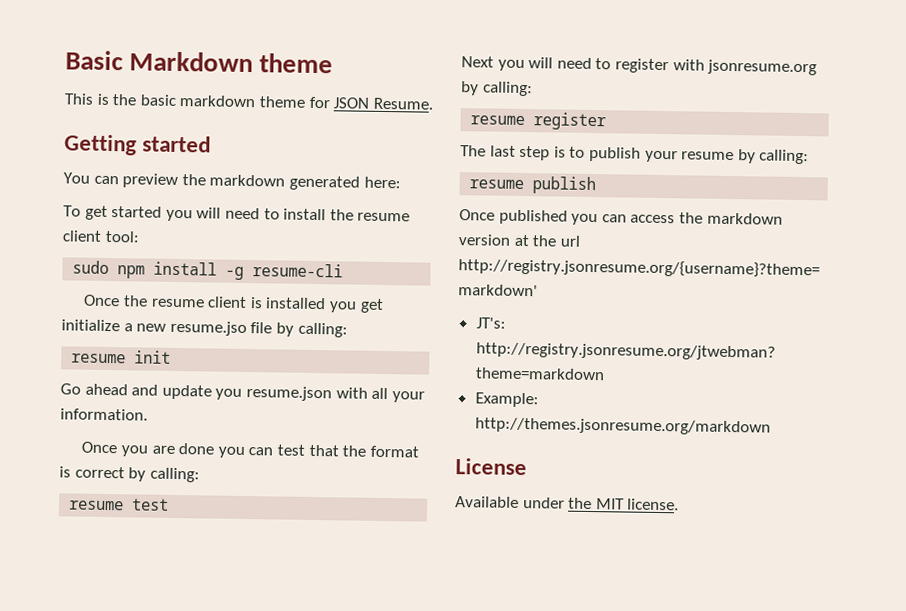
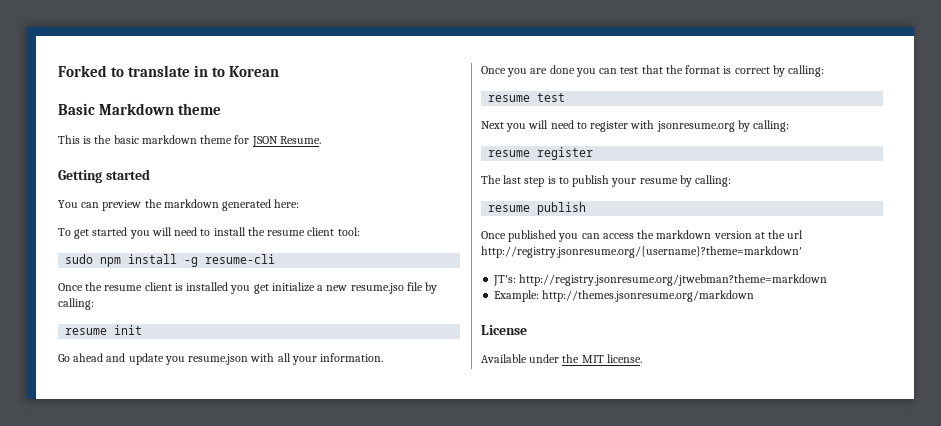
(65, 60) none -> [58,65,280,77] Forked to translate in to Korean //

